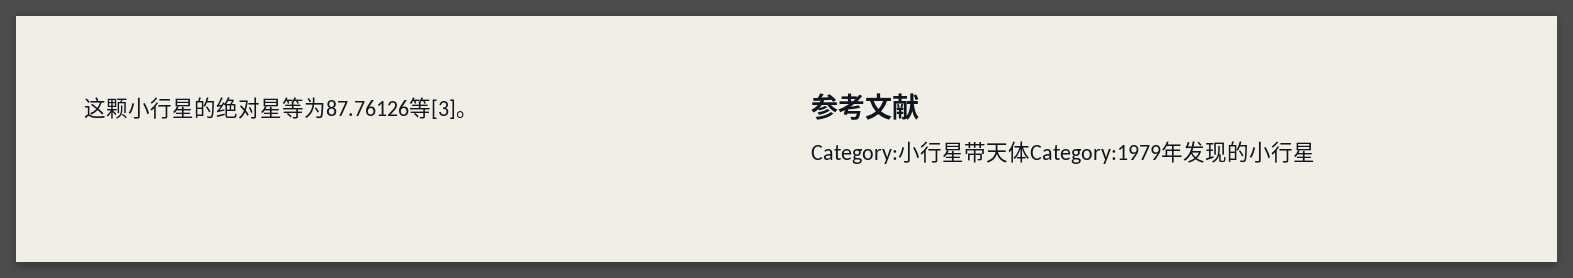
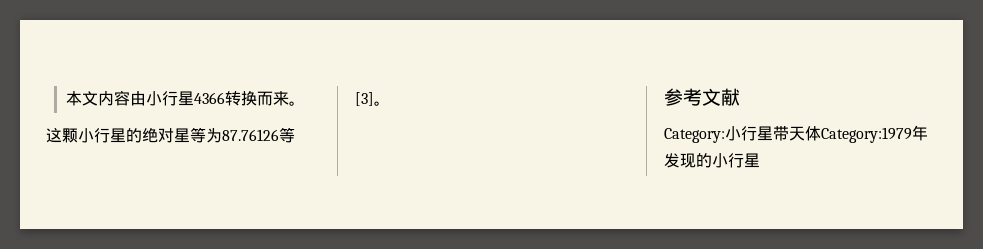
(84, 108) none -> [65,90,305,106] 本文内容由小行星4366转换而来。 //

